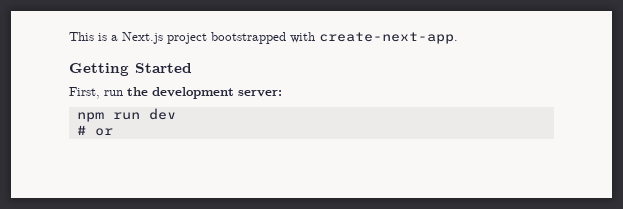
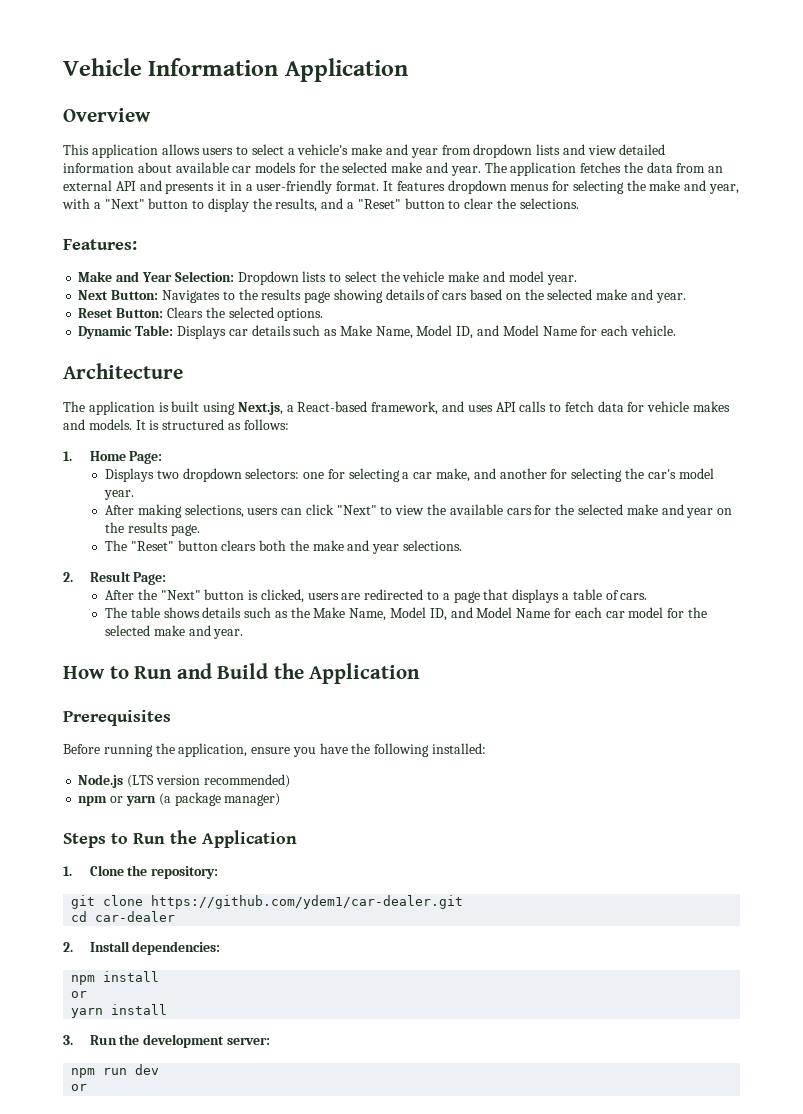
[69,32,458,44] [69,63,192,76] [69,87,123,99] This is a Next.js project bootstrapped with create-next-app. // Getting Started // First, run -> [63,58,408,82] [63,108,151,122] [63,144,666,158] [63,162,724,176] [63,180,740,194] [62,198,579,212] [63,239,137,250] [78,271,577,285] [78,289,686,303] [78,307,324,321] [78,325,676,339] [63,363,183,379] [63,401,731,415] [63,419,289,430] [63,451,163,464] [105,468,714,482] [104,490,135,500] [105,504,733,518] [105,522,200,536] [105,540,463,554] [63,571,167,585] [105,589,648,603] [105,607,707,621] [105,625,244,639] [63,663,421,684] [63,710,171,726] [63,743,487,757] [78,774,290,788] [78,792,281,806] [63,830,297,848] [63,865,219,879] [71,895,464,909] [71,911,176,922] [63,941,221,955] [71,971,160,985] [71,991,88,998] [71,1004,168,1018] [63,1035,117,1045] Vehicle Information Application // Overview // This application allows users to select a vehicle's make and year from dropdown lists and view detailed information about available car models for the selected make and year. The application fetches the data from an external API and presents it in a user-friendly format. It features dropdown menus for selecting the make and year, with a "Next" button to display the results, and a "Reset" button to clear the selections. // Features: // Make and Year Selection: Dropdown lists to select the vehicle make and model year. // Next Button: Navigates to the results page showing details of cars based on the selected make and year. // Reset Button: Clears the selected options. // Dynamic Table: Displays car details such as Make Name, Model ID, and Model Name for each vehicle. // Architecture // The application is built using Next.js, a React-based framework, and uses API calls to fetch data for vehicle makes and models. It is structured as follows: // 1. Home Page: // Displays two dropdown selectors: one for selecting a car make, and another for selecting the car's model year. // After making selections, users can click "Next" to view the available cars for the selected make and year on the results page. // The "Reset" button clears both the make and year selections. // 2. Result Page: // After the "Next" button is clicked, users are redirected to a page that displays a table of cars. // The table shows details such as the Make Name, Model ID, and Model Name for each car model for the selected make and year. // How to Run and Build the Application // Prerequisites // Before running the application, ensure you have the following installed: // Node.js (LTS version recommended) // npm or yarn (a package manager) // Steps to Run the Application // 1. Clone the repository: // git clone https://github.com/ydem1/car-dealer.git // cd car-dealer // 2. Install dependencies: // npm install // or // yarn install // 3. Run
[76,125,86,135] # -> (160, 1069) none

